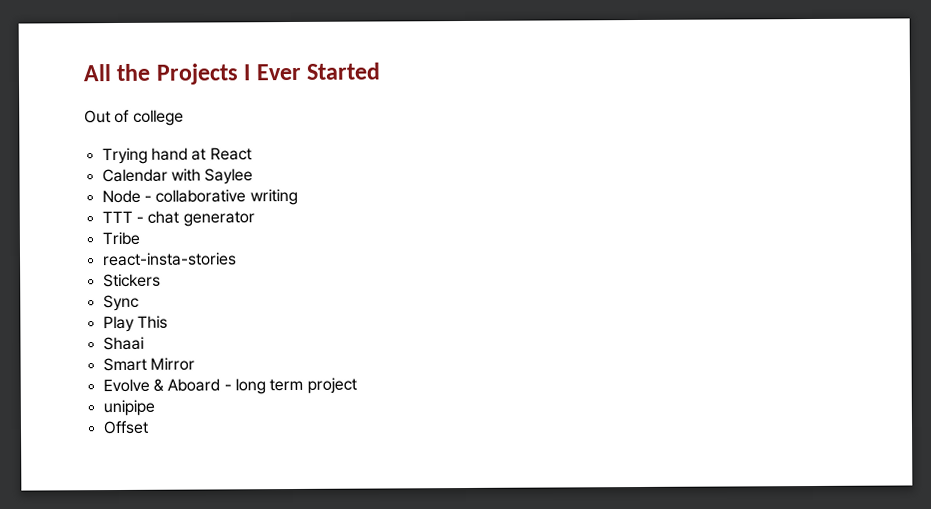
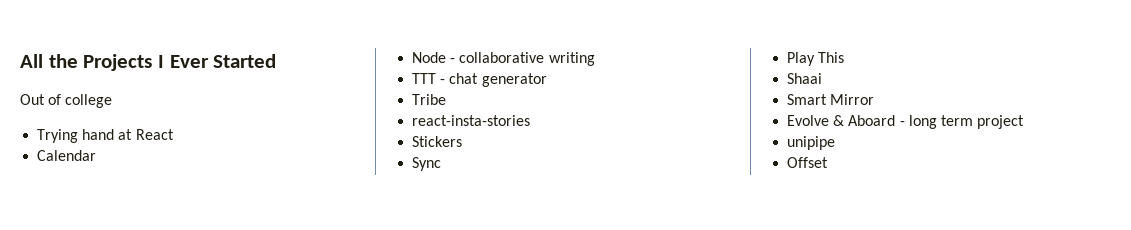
[170,168,254,185] with Saylee -> (97, 155) none

